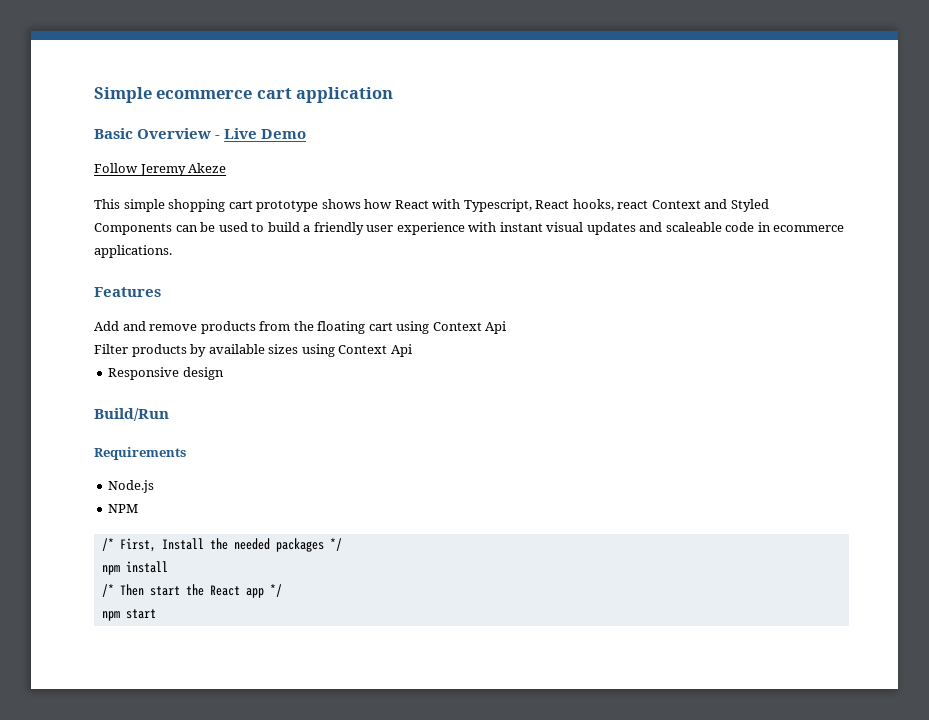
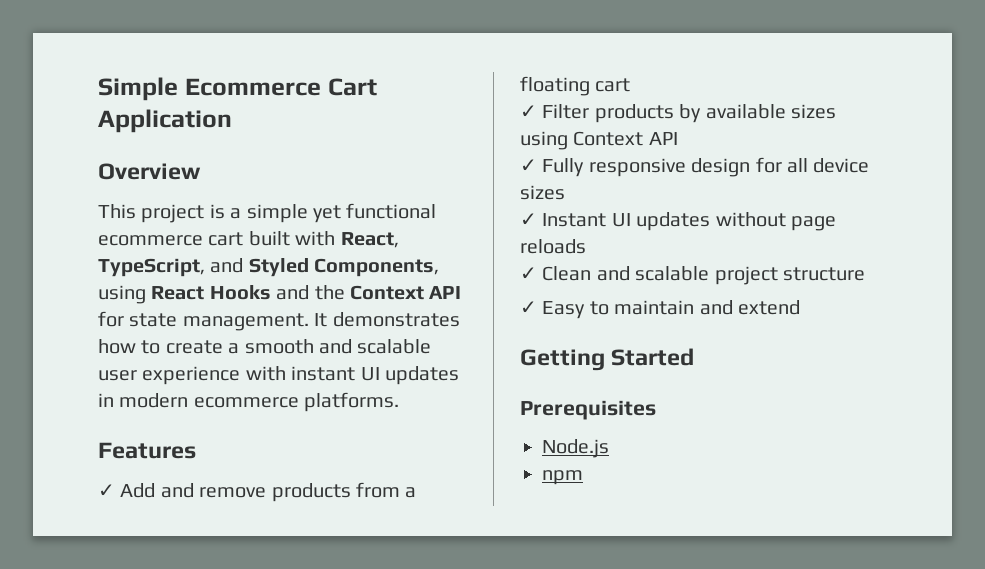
[156,87,394,103] [94,128,307,139] [94,163,227,176] [94,199,769,212] [94,222,845,235] [94,245,172,258] ecommerce cart application // Basic Overview - Live Demo // Follow Jeremy Akeze // This simple shopping cart prototype shows how React with Typescript, React hooks, react Context and Styled Components can be used to build a friendly user experience with instant visual updates and scaleable code in ecommerce applications. -> [184,78,377,96] [98,109,232,133] [98,163,201,180] [98,203,437,223] [98,231,399,248] [98,258,440,277] [98,285,462,304] [98,311,460,331] [98,339,432,354] [98,366,459,385] [98,392,400,412] Ecommerce Cart Application // Overview // This project is a simple yet functional ecommerce cart built with React, TypeScript, and Styled Components, using React Hooks and the Context API for state management. It demonstrates how to create a smooth and scalable user experience with instant UI updates in modern ecommerce platforms.
(161, 292) none -> [98,484,115,497] ✓
[293,321,314,331] the -> [405,487,417,498] a
[396,321,507,334] using Context Api // -> [520,105,537,118] // ✓
[390,344,412,357] [108,367,224,380] [94,408,169,421] [94,447,186,460] [108,480,155,493] [108,504,139,513] [101,538,342,552] [101,561,168,575] [101,584,282,598] [101,609,156,621] Api // Responsive design // Build/Run // Requirements // Node.js // NPM // /* First, Install the needed packages */ // npm install // /* Then start the React app */ // npm start -> [648,132,678,145] [520,157,870,177] [520,185,565,200] [520,212,836,231] [520,239,586,254] [520,266,865,285] [520,300,800,319] [520,348,695,371] [520,400,656,420] [542,439,609,458] [542,470,583,485] API // ✓ Fully responsive design for all device sizes // ✓ Instant UI updates without page reloads // ✓ Clean and scalable project structure // ✓ Easy to maintain and extend // Getting Started // Prerequisites // Node.js // npm

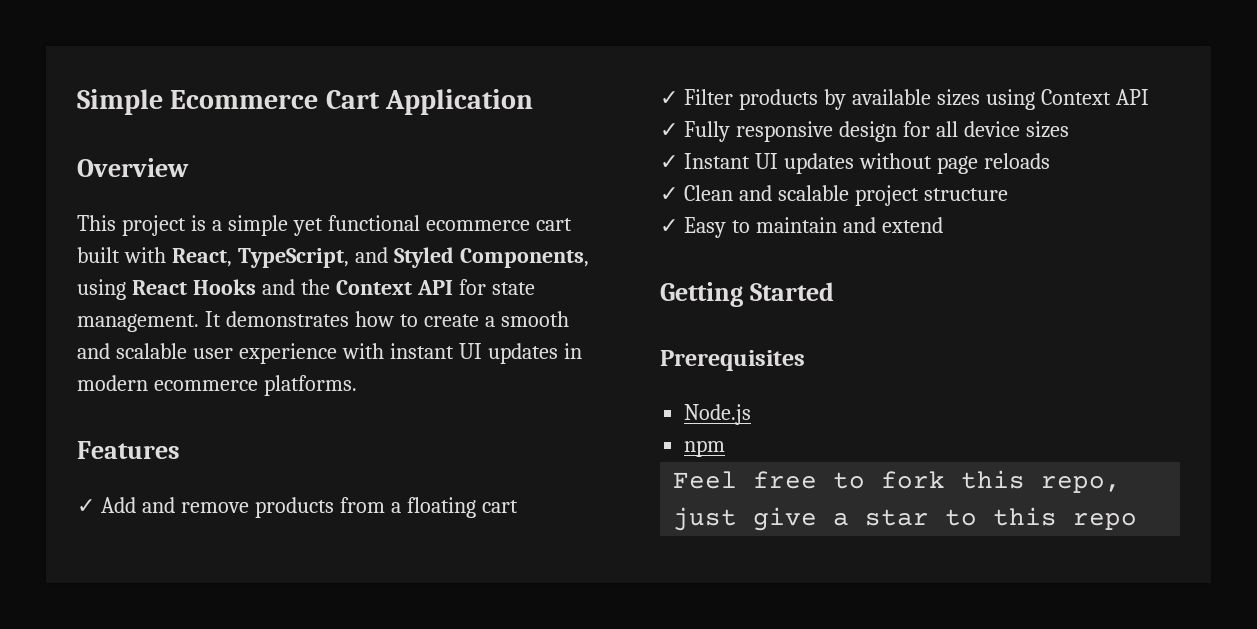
(583, 477) none -> [673,470,1122,493] [673,507,1138,531] // Feel free to fork this repo, just give a star to this repo

